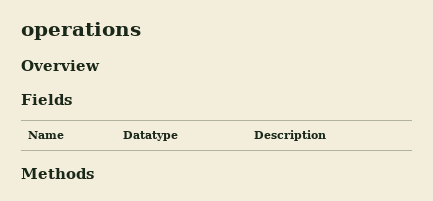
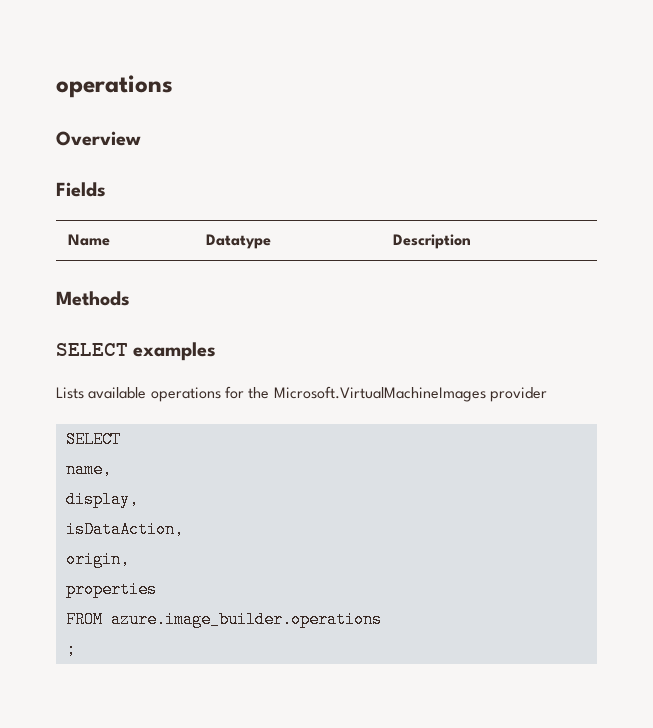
(94, 173) none -> [56,342,217,361] [56,386,547,402] [65,431,121,448] [65,461,112,478] [65,491,139,508] [65,521,184,538] [65,551,130,568] [65,581,157,598] [65,611,382,628] [65,641,76,658] // SELECT examples // Lists available operations for the Microsoft.VirtualMachineImages provider // SELECT // name, // display, // isDataAction, // origin, // properties // FROM azure.image_builder.operations // ;

